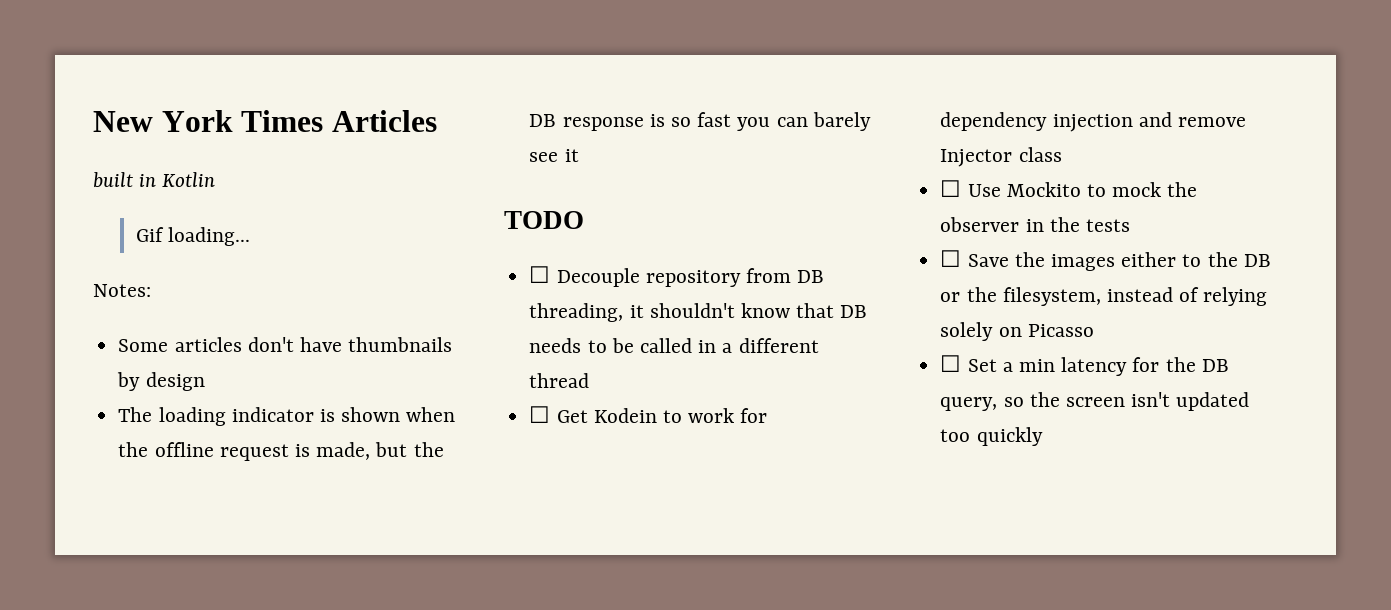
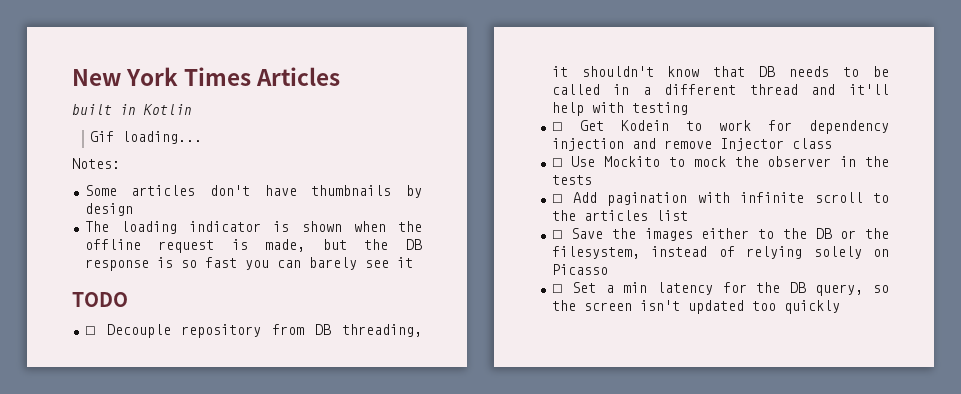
(590, 380) none -> [811,84,889,95] [551,102,688,116] and it'll help with testing
(1130, 225) none -> [551,192,889,206] [551,210,688,221] // ☐ Add pagination with infinite scroll to the articles list

